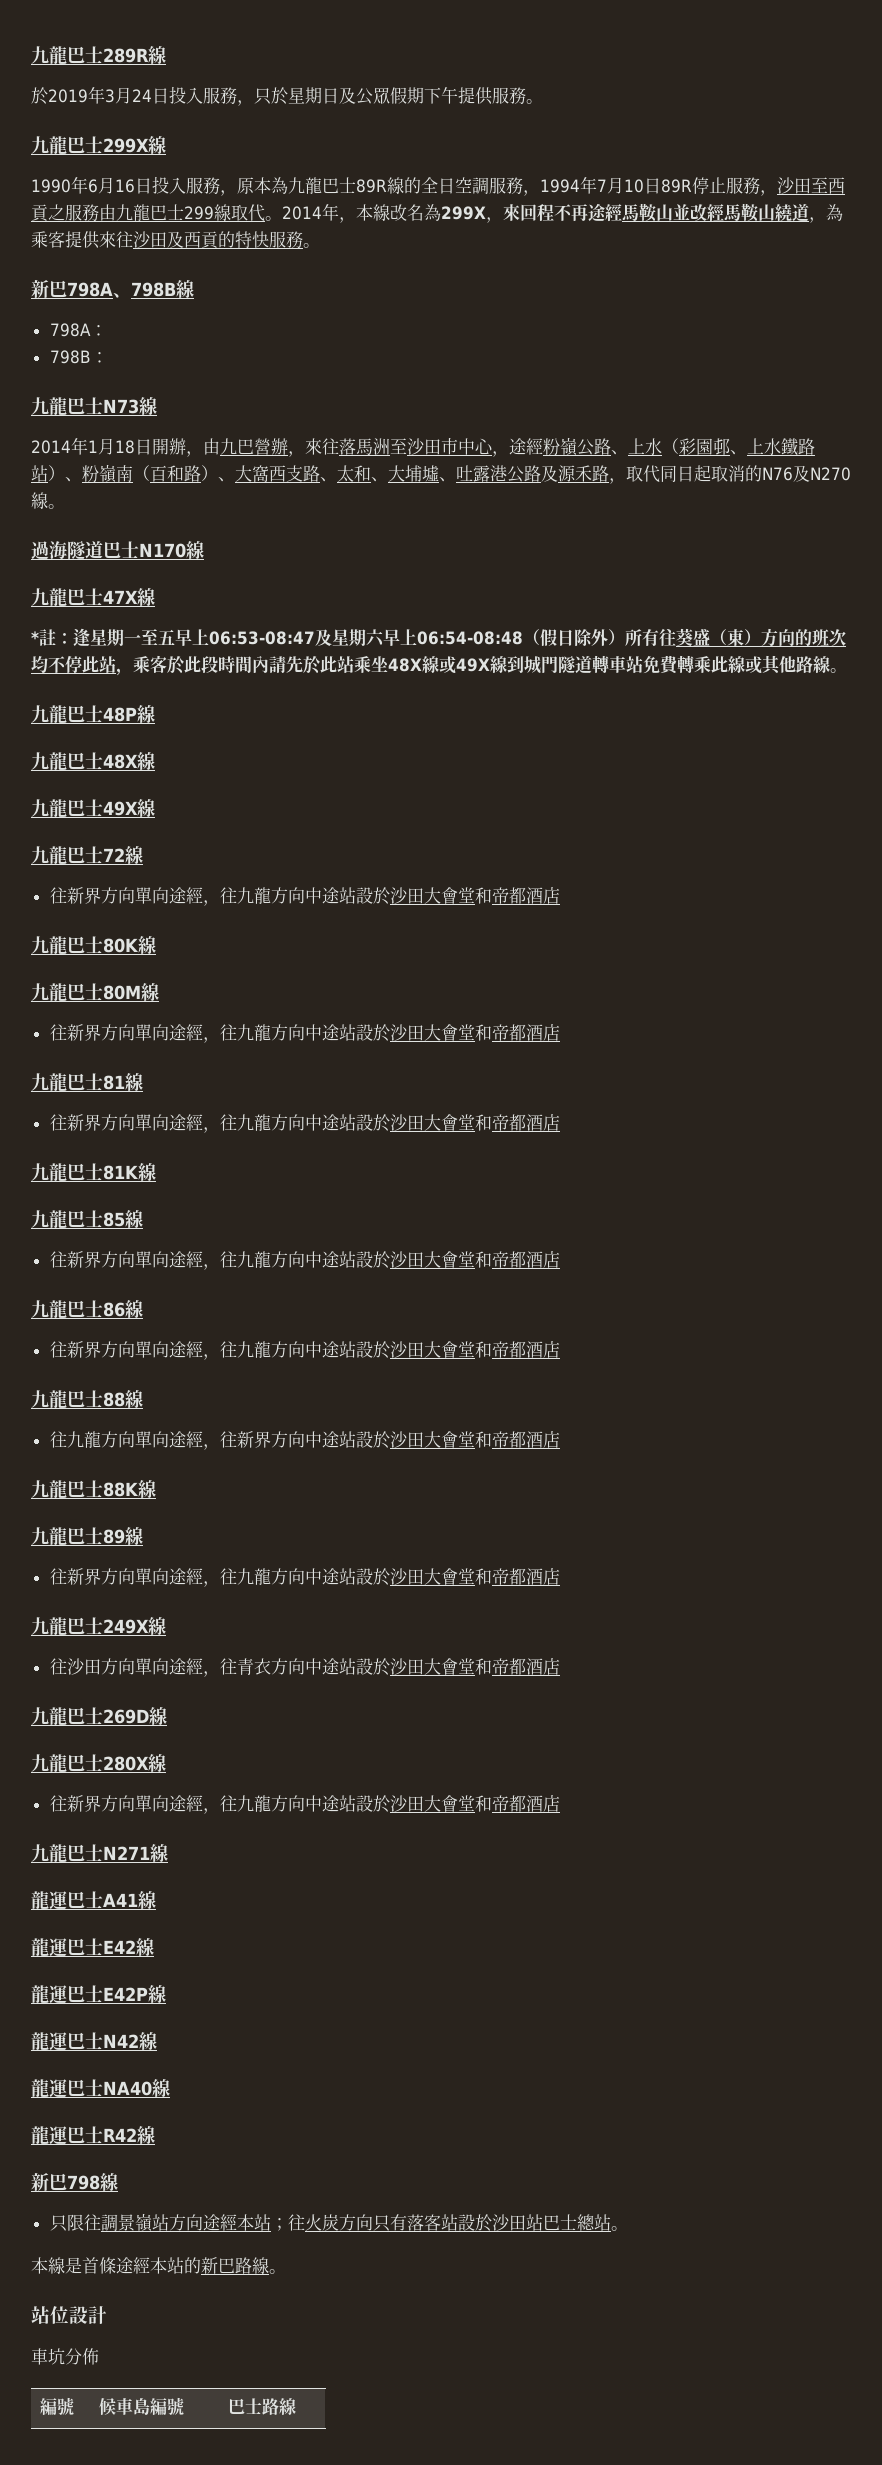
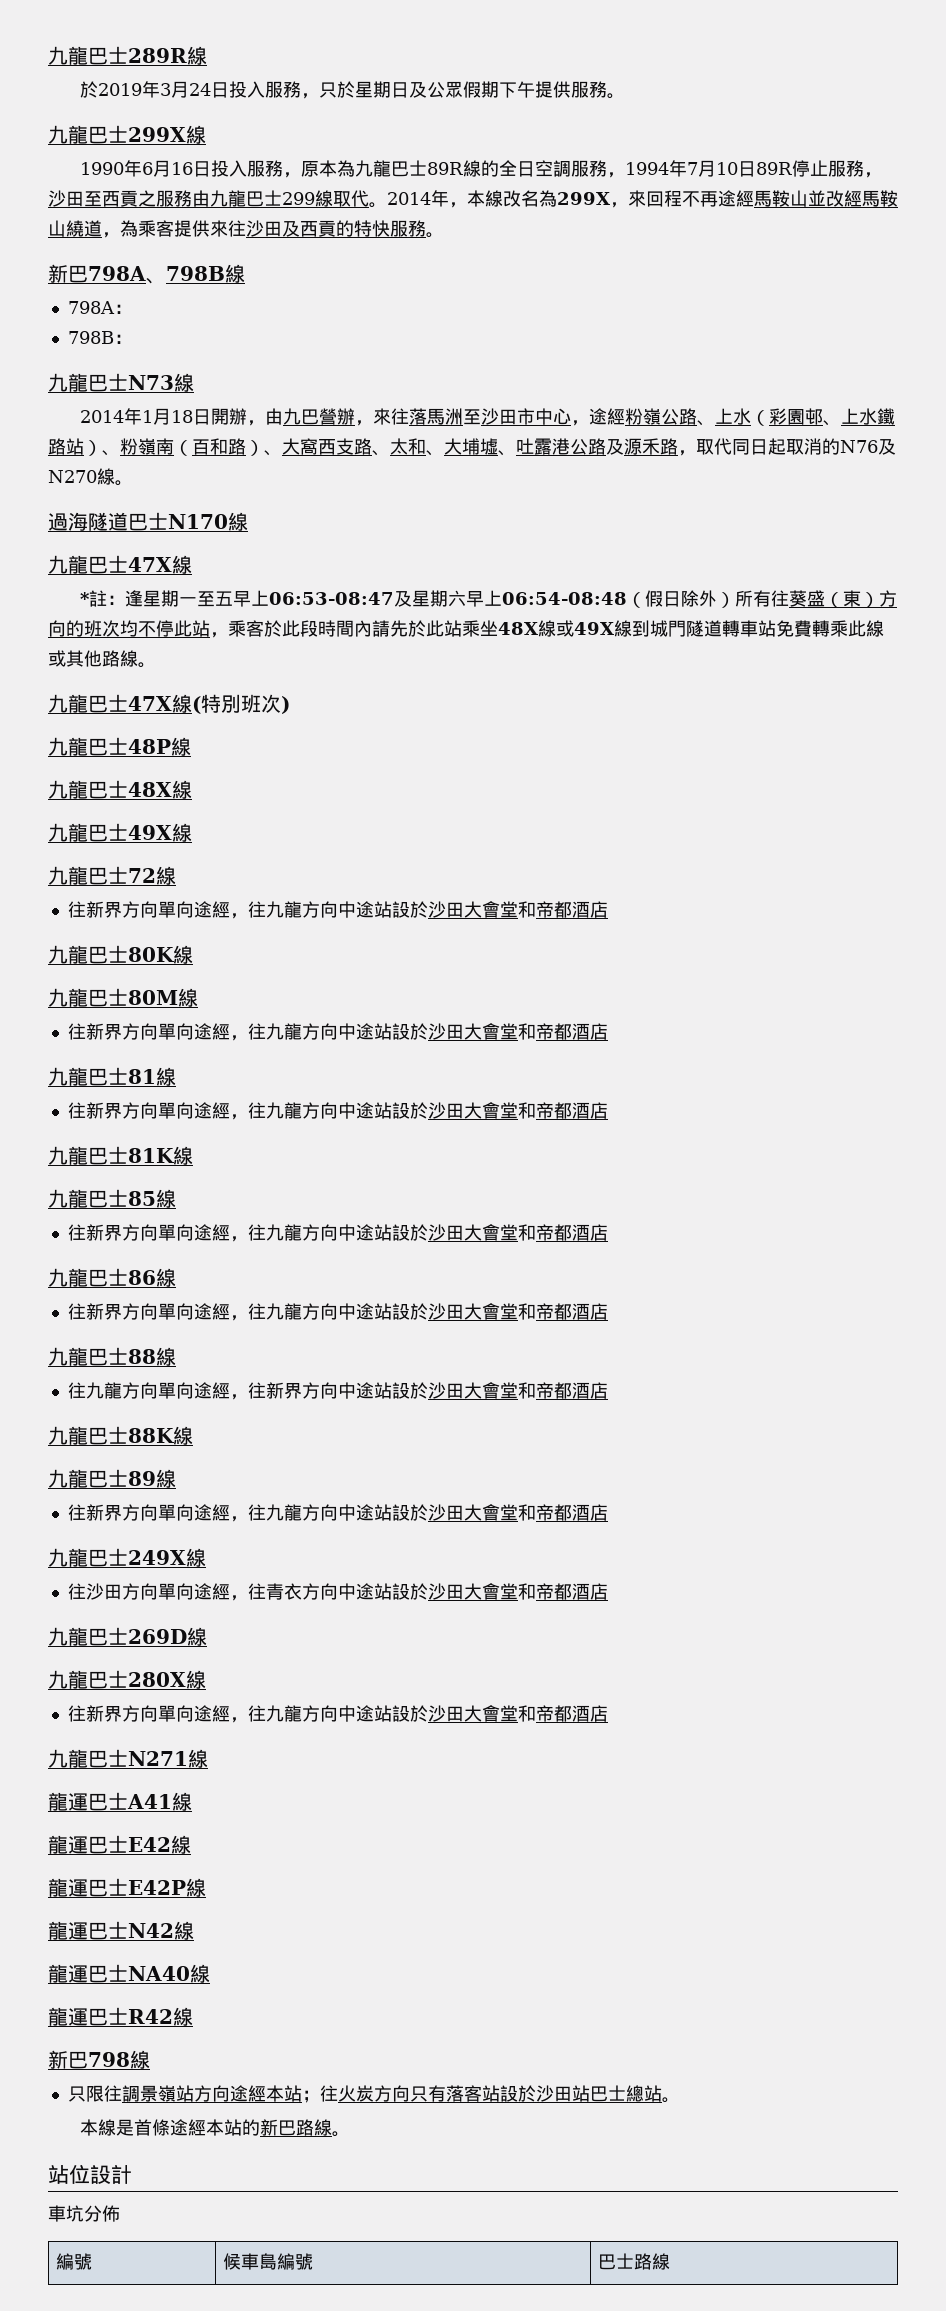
(847, 670) none -> [48,694,290,714] // 九龍巴士47X線(特別班次)

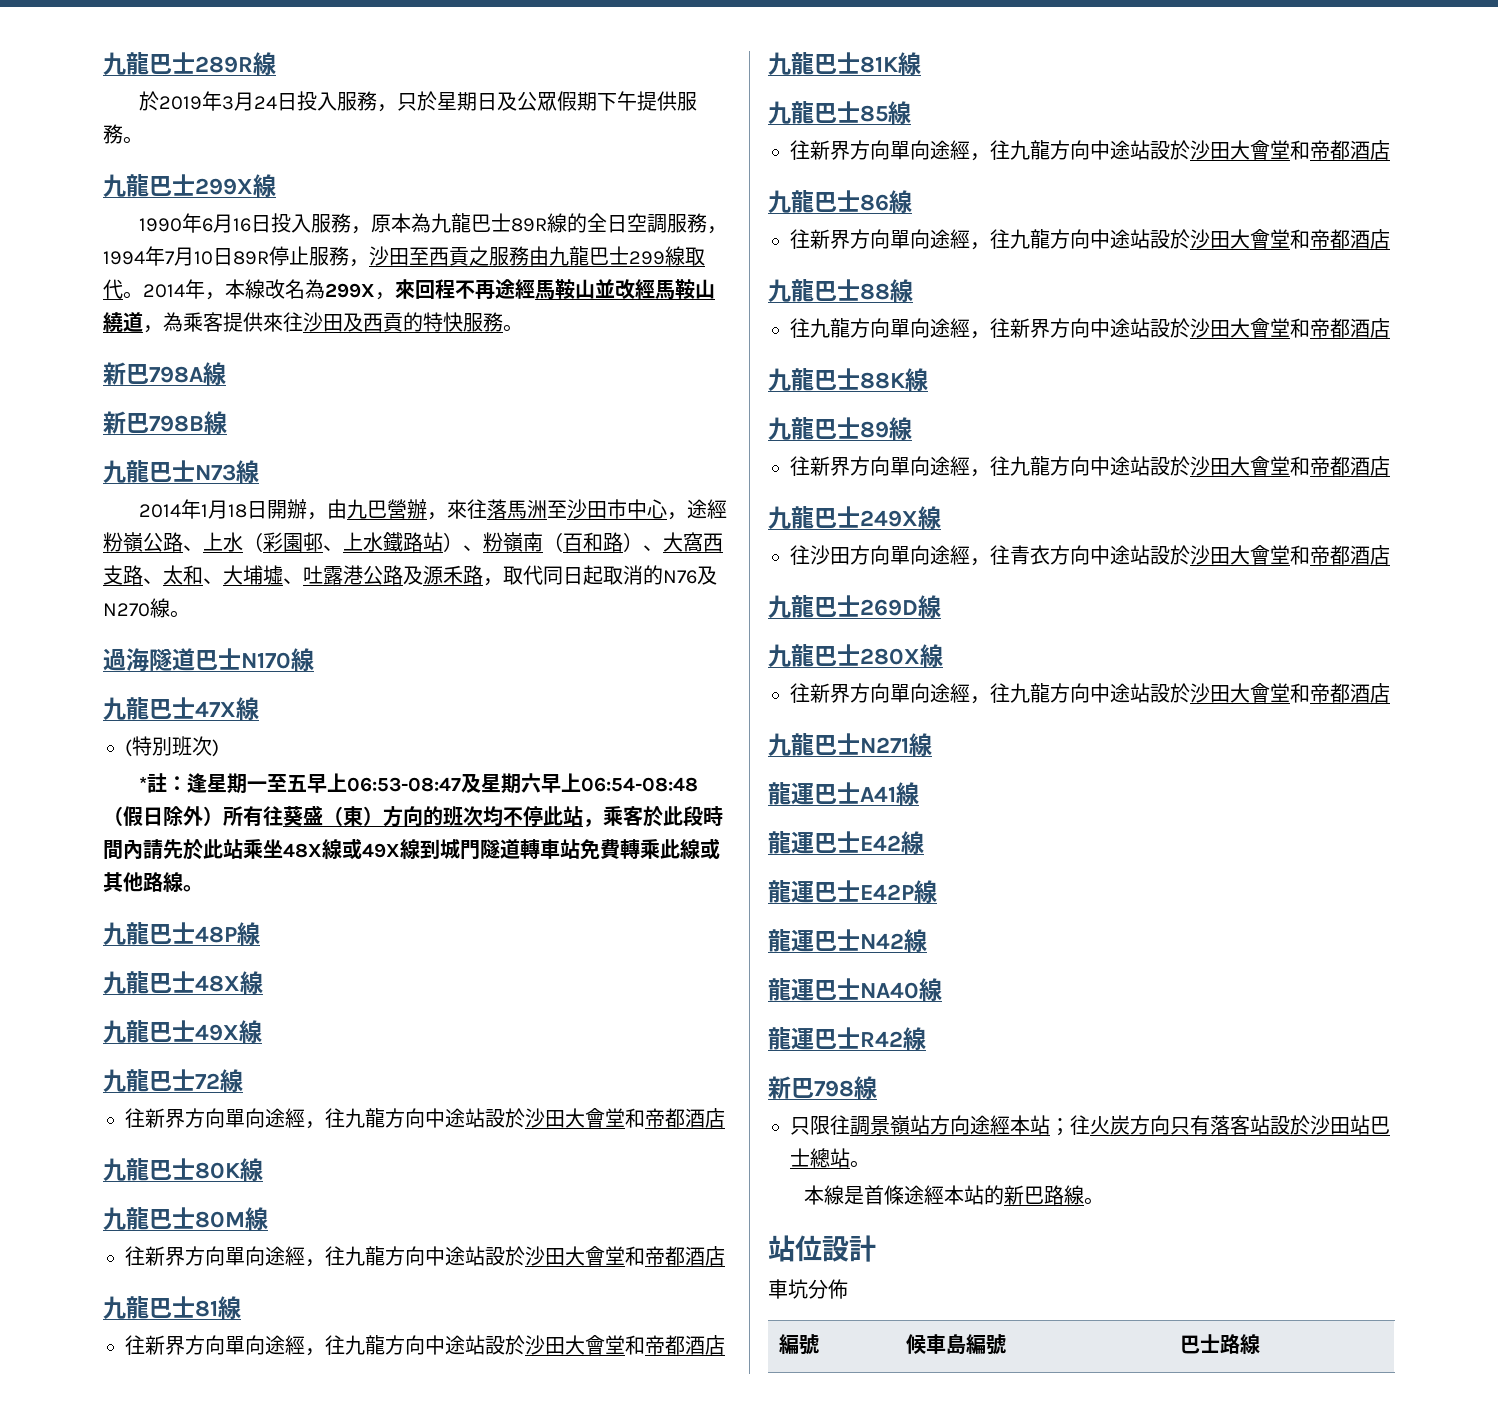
[146,278,166,284] 、 -> [203,362,226,386] [103,411,149,434] 線 // 新巴
[67,301,132,314] [67,331,132,344] // 798A： // 798B： -> (227, 423) none
(192, 564) none -> [125,736,219,757] // (特別班次)
[48,694,290,714] // 九龍巴士47X線(特別班次) -> (203, 888) none

